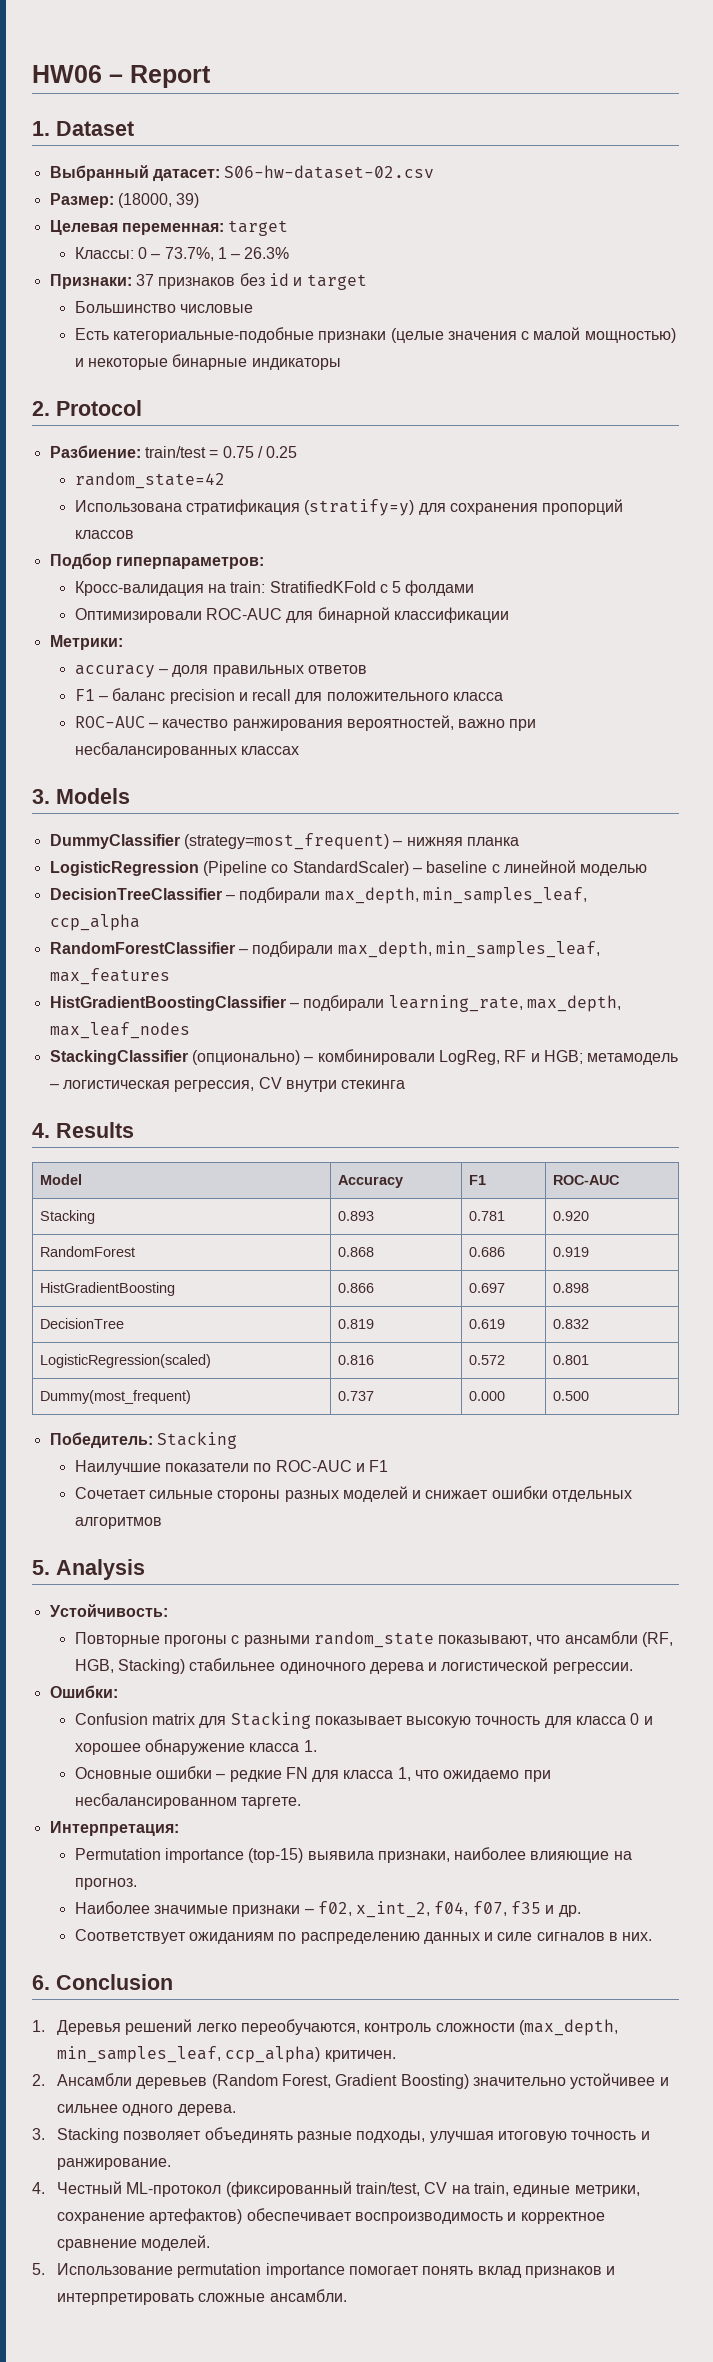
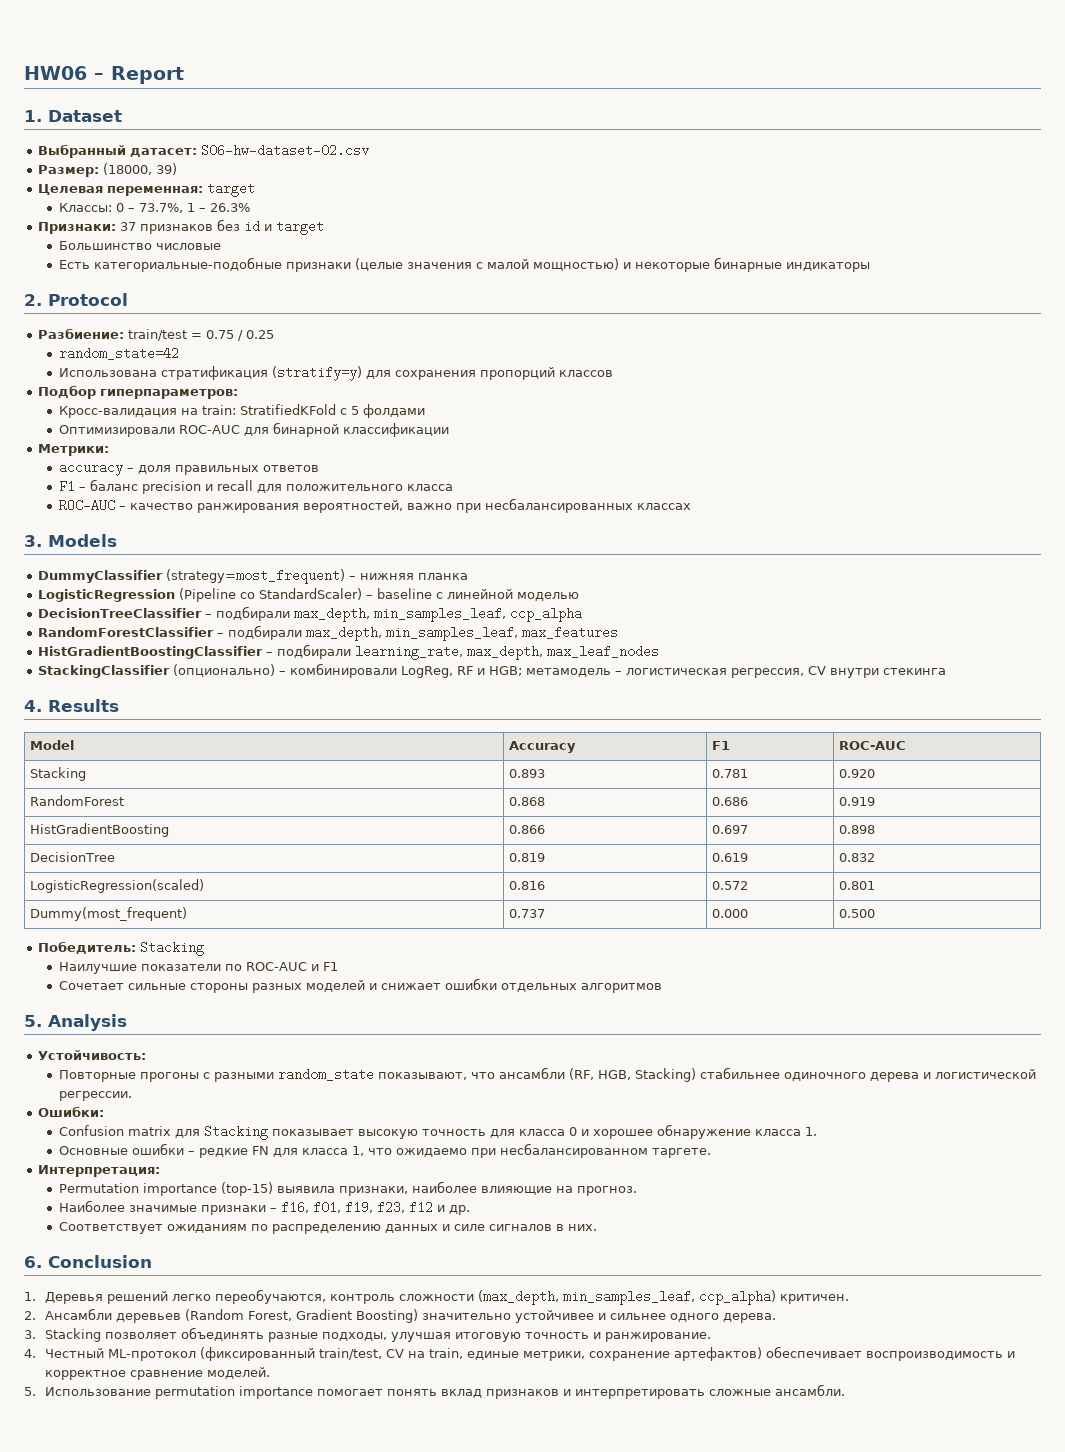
[317,1901,542,1918] f02, x_int_2, f04, f07, f35 -> [280,1201,433,1214] f16, f01, f19, f23, f12

